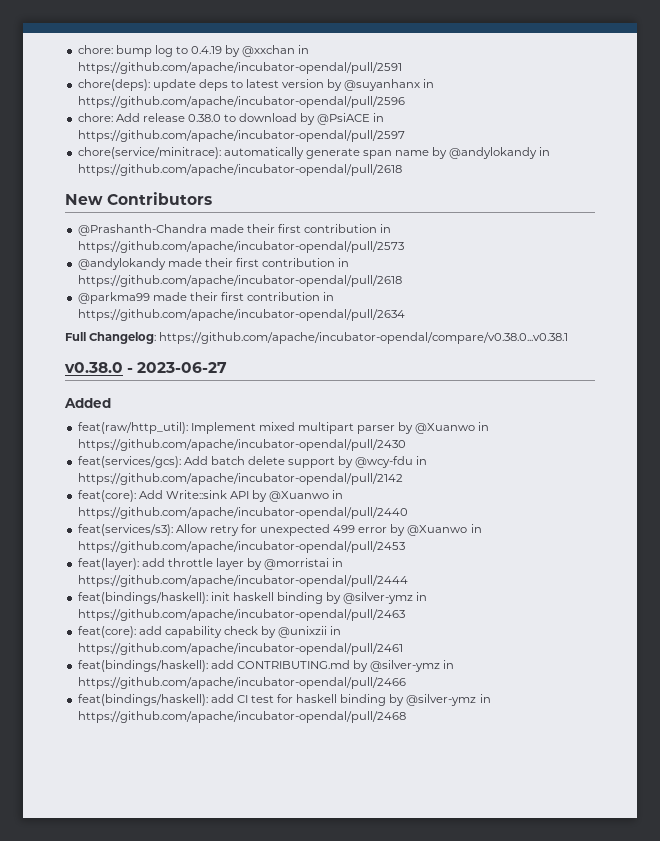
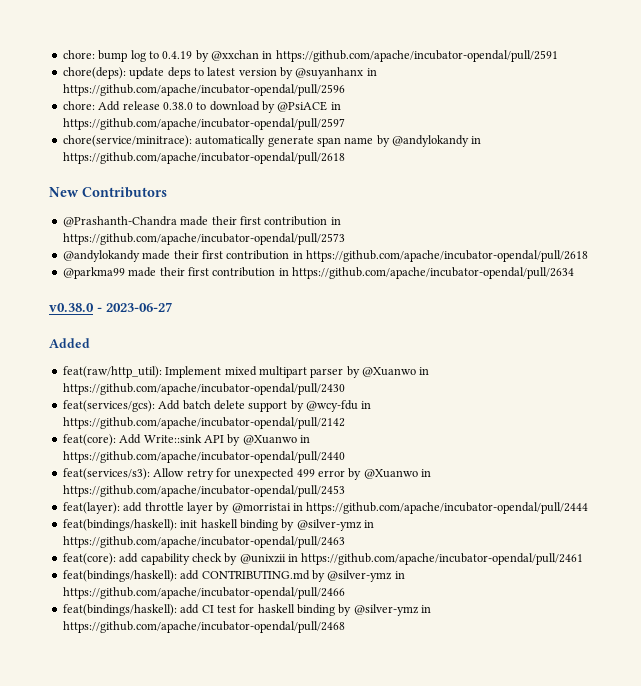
[65,332,569,344] // Full Changelog: https://github.com/apache/incubator-opendal/compare/v0.38.0...v0.38.1 -> (574, 273) none

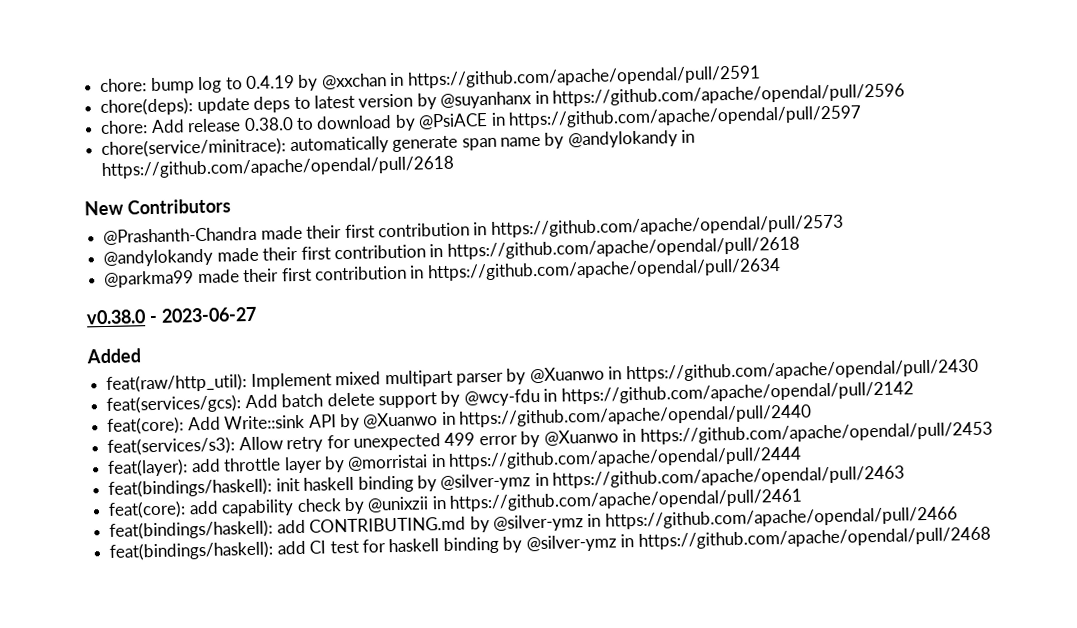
[275,50,558,62] https://github.com/apache/incubator-opendal/pull/2591 -> [406,65,761,89] https://github.com/apache/opendal/pull/2591
[62,84,345,96] https://github.com/apache/incubator-opendal/pull/2596 -> [552,83,906,107] https://github.com/apache/opendal/pull/2596
[62,118,345,130] https://github.com/apache/incubator-opendal/pull/2597 -> [508,105,863,129] https://github.com/apache/opendal/pull/2597
[62,152,345,164] https://github.com/apache/incubator-opendal/pull/2618 -> [101,155,456,180] https://github.com/apache/opendal/pull/2618
[62,233,345,245] https://github.com/apache/incubator-opendal/pull/2573 -> [490,214,844,238] https://github.com/apache/opendal/pull/2573
[306,250,588,262] https://github.com/apache/incubator-opendal/pull/2618 -> [446,236,800,260] https://github.com/apache/opendal/pull/2618
[292,267,574,279] https://github.com/apache/incubator-opendal/pull/2634 -> [426,257,781,282] https://github.com/apache/opendal/pull/2634
[62,383,345,395] https://github.com/apache/incubator-opendal/pull/2430 -> [625,358,979,383] https://github.com/apache/opendal/pull/2430
[62,417,345,429] https://github.com/apache/incubator-opendal/pull/2142 -> [560,381,914,405] https://github.com/apache/opendal/pull/2142
[62,451,345,463] https://github.com/apache/incubator-opendal/pull/2440 -> [459,404,813,428] https://github.com/apache/opendal/pull/2440
[62,485,345,497] https://github.com/apache/incubator-opendal/pull/2453 -> [639,421,993,445] https://github.com/apache/opendal/pull/2453
[306,502,589,514] https://github.com/apache/incubator-opendal/pull/2444 -> [448,446,803,470] https://github.com/apache/opendal/pull/2444
[62,536,345,548] https://github.com/apache/incubator-opendal/pull/2463 -> [552,465,906,489] https://github.com/apache/opendal/pull/2463
[301,553,584,565] https://github.com/apache/incubator-opendal/pull/2461 -> [449,488,804,512] https://github.com/apache/opendal/pull/2461
[62,587,345,599] https://github.com/apache/incubator-opendal/pull/2466 -> [604,506,958,530] https://github.com/apache/opendal/pull/2466
[62,621,345,633] https://github.com/apache/incubator-opendal/pull/2468 -> [637,526,991,550] https://github.com/apache/opendal/pull/2468

